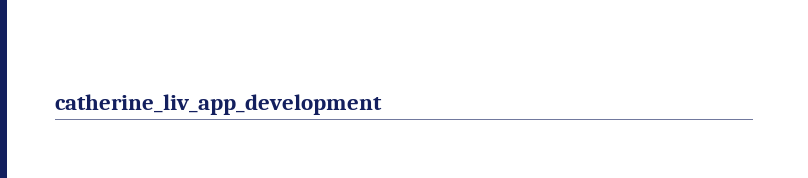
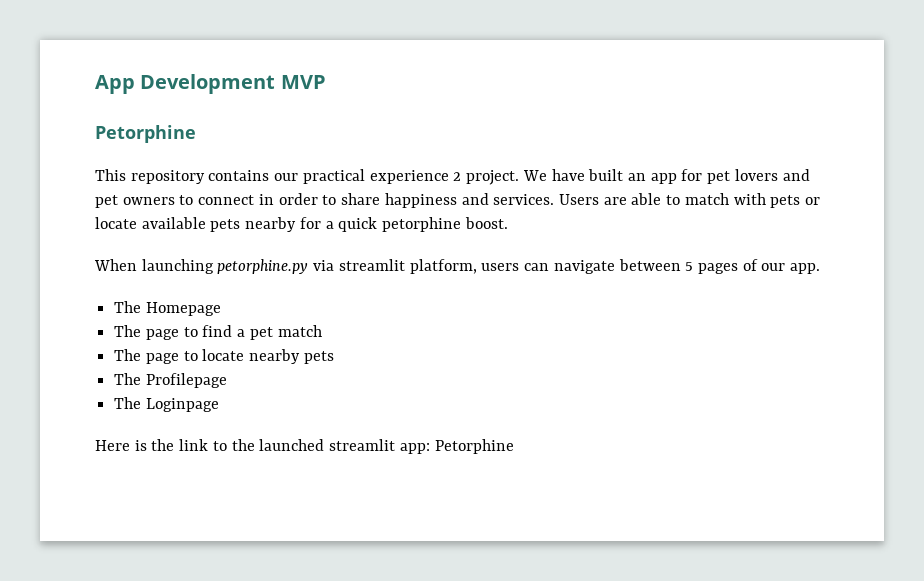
[55,94,382,115] catherine_liv_app_development -> [95,74,326,94] [95,125,196,143] [95,169,810,185] [95,193,821,208] [95,217,508,232] [94,259,821,274] [114,301,221,316] [114,325,322,340] [114,349,334,364] [114,373,227,388] [114,397,219,412] [95,439,514,454] App Development MVP // Petorphine // This repository contains our practical experience 2 project. We have built an app for pet lovers and pet owners to connect in order to share happiness and services. Users are able to match with pets or locate available pets nearby for a quick petorphine boost. // When launching petorphine.py via streamlit platform, users can navigate between 5 pages of our app. // The Homepage // The page to find a pet match // The page to locate nearby pets // The Profilepage // The Loginpage // Here is the link to the launched streamlit app: Petorphine

